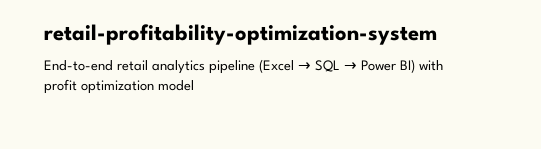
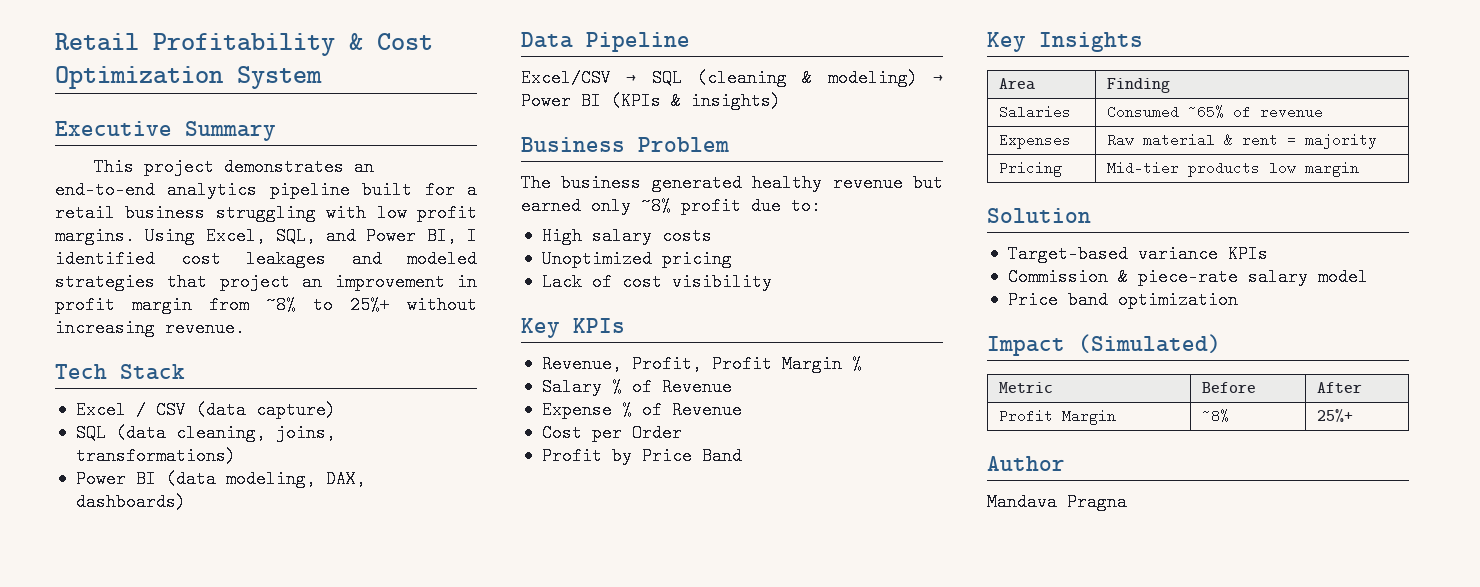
[44,24,437,45] [44,59,443,74] [44,79,194,94] retail-profitability-optimization-system // End-to-end retail analytics pipeline (Excel → SQL → Power BI) with profit optimization model -> [55,33,433,56] [55,66,322,89] [55,121,276,141] [93,158,374,176] [55,181,477,199] [55,204,477,222] [55,227,477,245] [55,250,477,268] [55,273,477,291] [55,296,477,314] [55,319,245,337] [55,364,185,380] [75,401,336,419] [75,424,336,442] [75,447,236,465] [75,470,366,488] [75,493,186,511] [521,32,690,52] [521,69,943,87] [521,92,781,110] [521,137,729,152] [521,174,943,192] [521,197,821,215] [541,227,712,245] [541,250,732,268] [541,273,772,291] [521,318,625,338] [541,355,862,373] [541,378,732,396] [541,401,742,419] [541,424,682,442] [541,447,742,465] [987,32,1143,52] [998,78,1035,90] [1106,78,1170,93] [998,105,1071,119] [1106,105,1323,119] [998,133,1071,149] [1106,133,1377,149] [998,161,1062,177] [1106,161,1359,177] [987,208,1091,223] [1007,245,1268,263] [1007,268,1368,286] [1007,291,1238,309] [987,334,1221,356] [998,382,1053,393] [1201,382,1256,393] [1316,382,1362,393] [998,409,1116,425] [1201,409,1229,423] [1316,409,1353,422] [987,456,1065,471] [987,493,1127,511] Retail Profitability & Cost Optimization System // Executive Summary // This project demonstrates an end-to-end analytics pipeline built for a retail business struggling with low profit margins. Using Excel, SQL, and Power BI, I identified cost leakages and modeled strategies that project an improvement in profit margin from ~8% to 25%+ without increasing revenue. // Tech Stack // Excel / CSV (data capture) // SQL (data cleaning, joins, transformations) // Power BI (data modeling, DAX, dashboards) // Data Pipeline // Excel/CSV → SQL (cleaning & modeling) → Power BI (KPIs & insights) // Business Problem // The business generated healthy revenue but earned only ~8% profit due to: // High salary costs // Unoptimized pricing // Lack of cost visibility // Key KPIs // Revenue, Profit, Profit Margin % // Salary % of Revenue // Expense % of Revenue // Cost per Order // Profit by Price Band // Key Insights // Area | Finding // Salaries | Consumed ~65% of revenue // Expenses | Raw material & rent = majority // Pricing | Mid-tier products low margin // Solution // Target-based variance KPIs // Commission & piece-rate salary model // Price band optimization // Impact (Simulated) // Metric | Before | After // Profit Margin | ~8% | 25%+ // Author // Mandava Pragna

